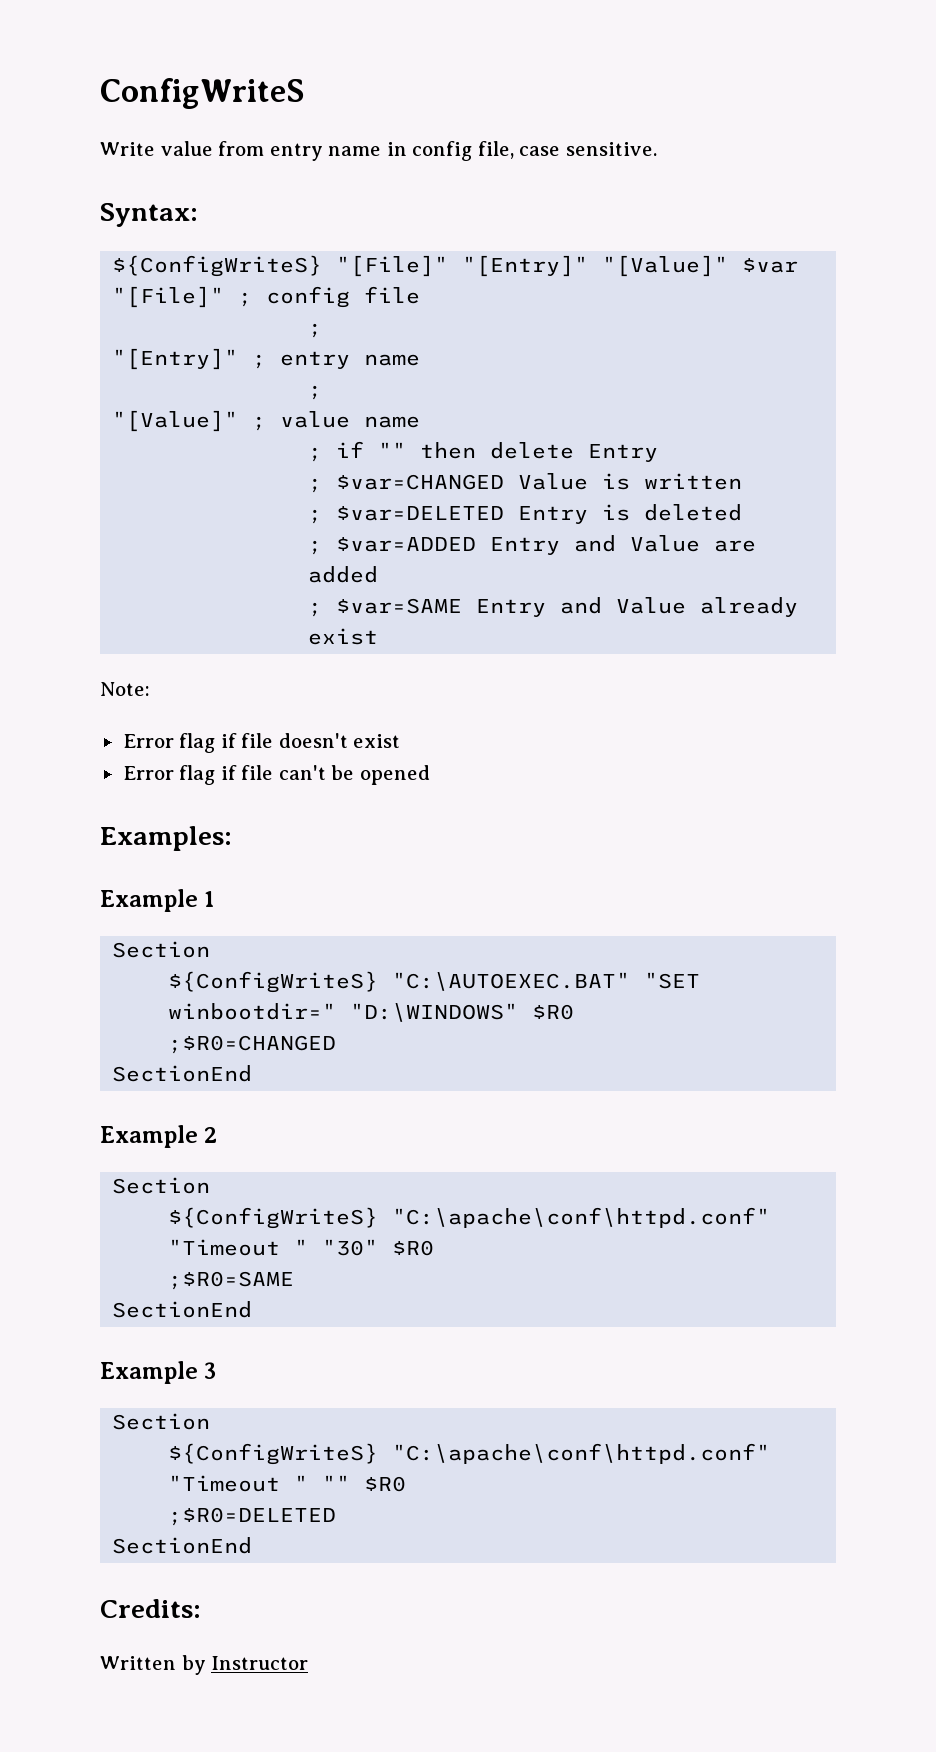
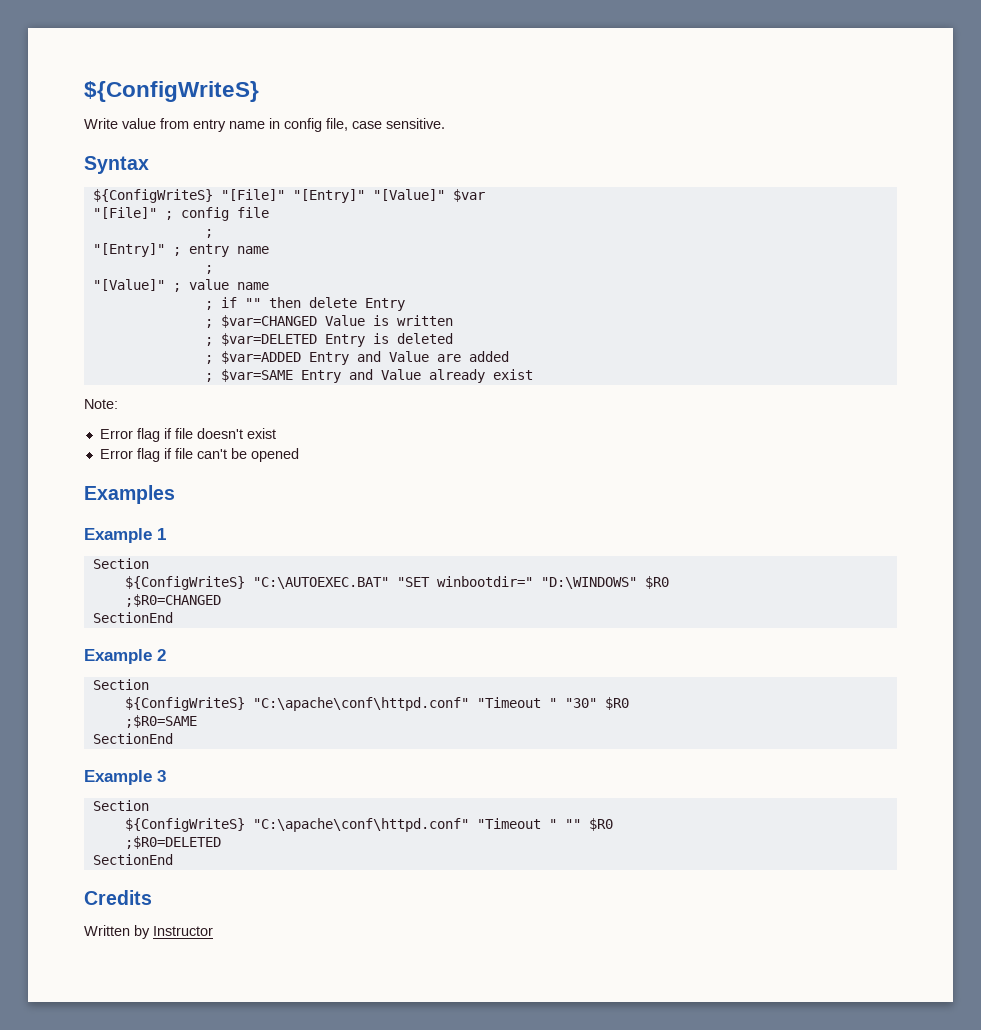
[100,78,304,109] ConfigWriteS -> [84,81,259,102] ${ConfigWriteS}
[100,203,198,227] Syntax: -> [84,156,149,174] Syntax
[100,826,232,851] Examples: -> [84,485,175,504] Examples
[100,1599,201,1618] Credits: -> [84,890,152,905] Credits

